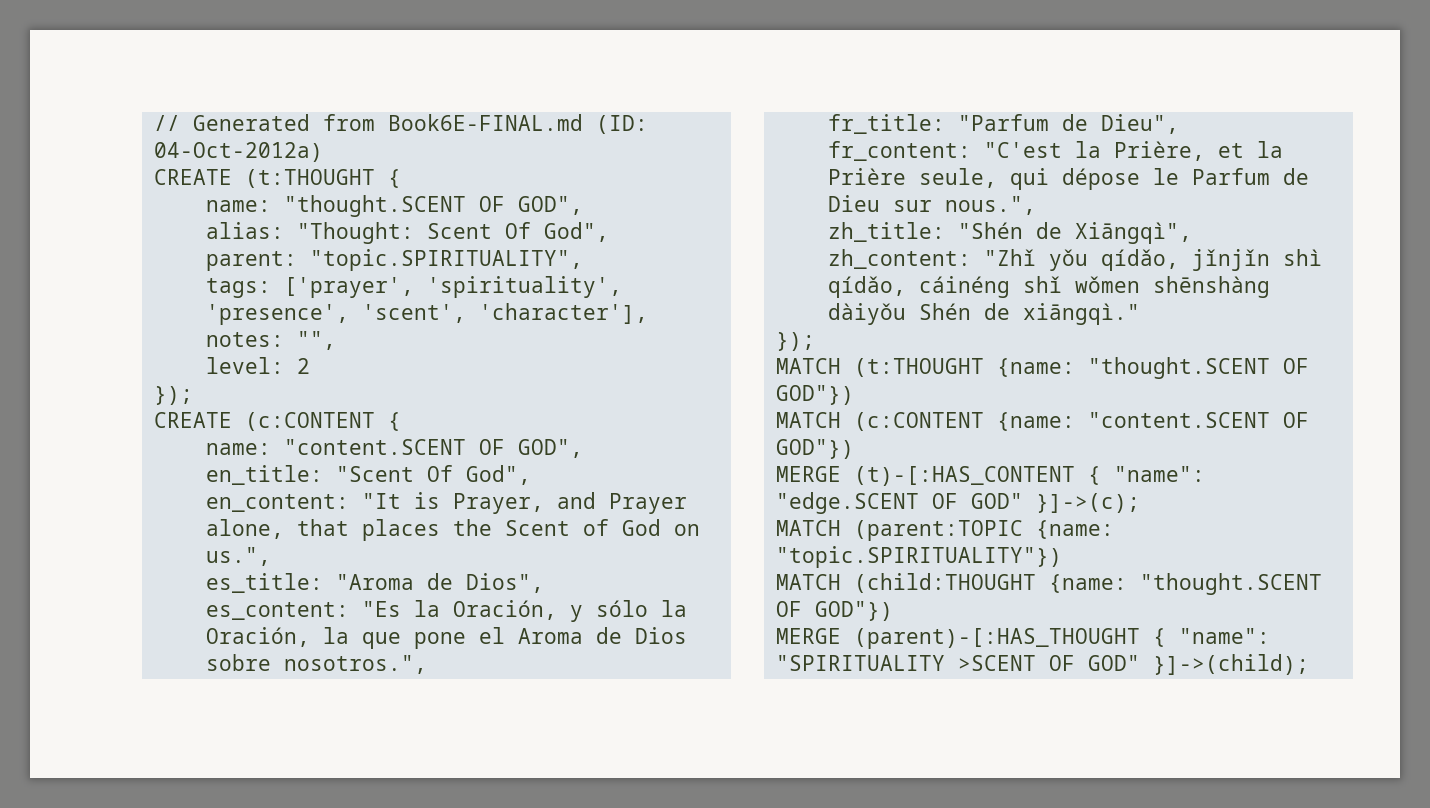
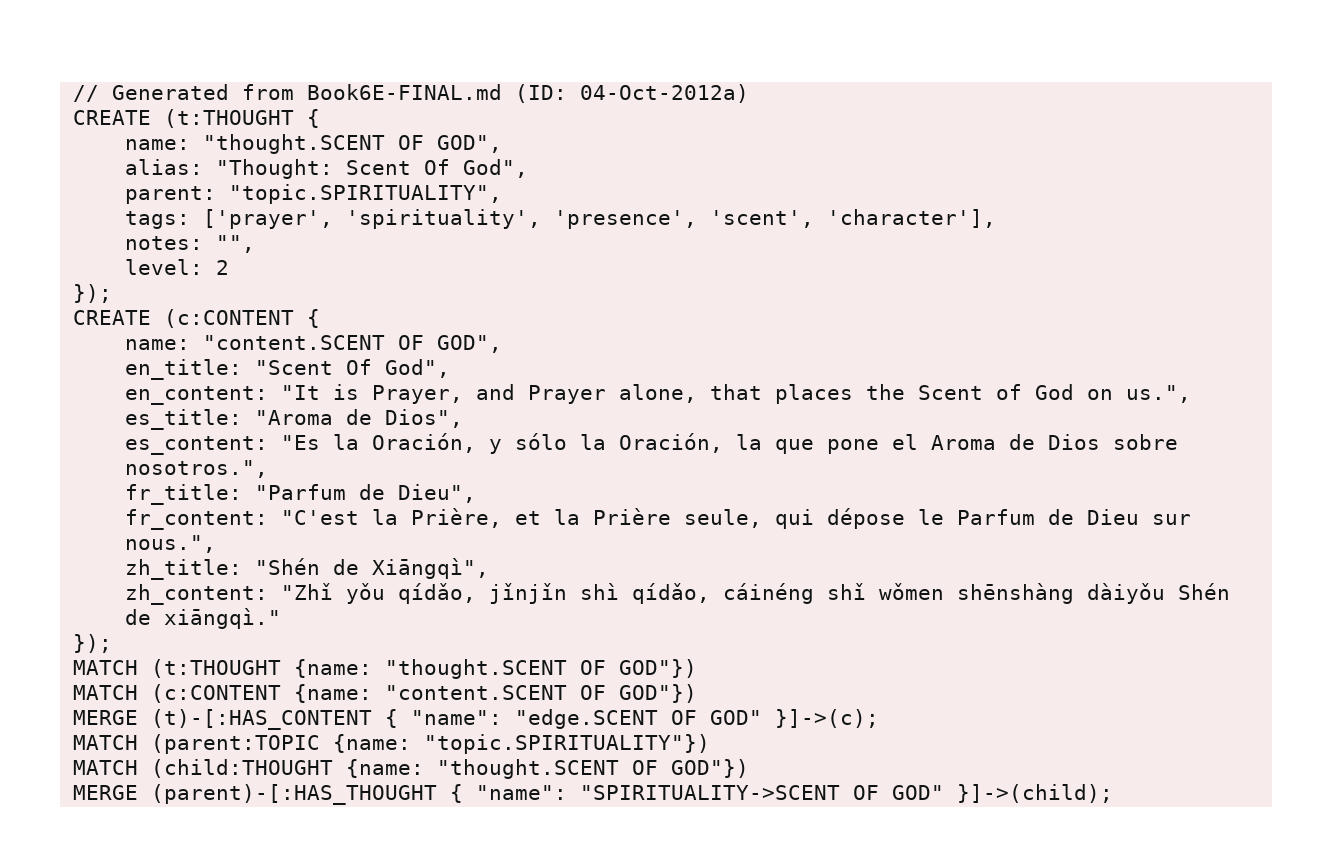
[776,655,1037,671] "SPIRITUALITY >SCENT -> [579,785,840,800] "SPIRITUALITY->SCENT

